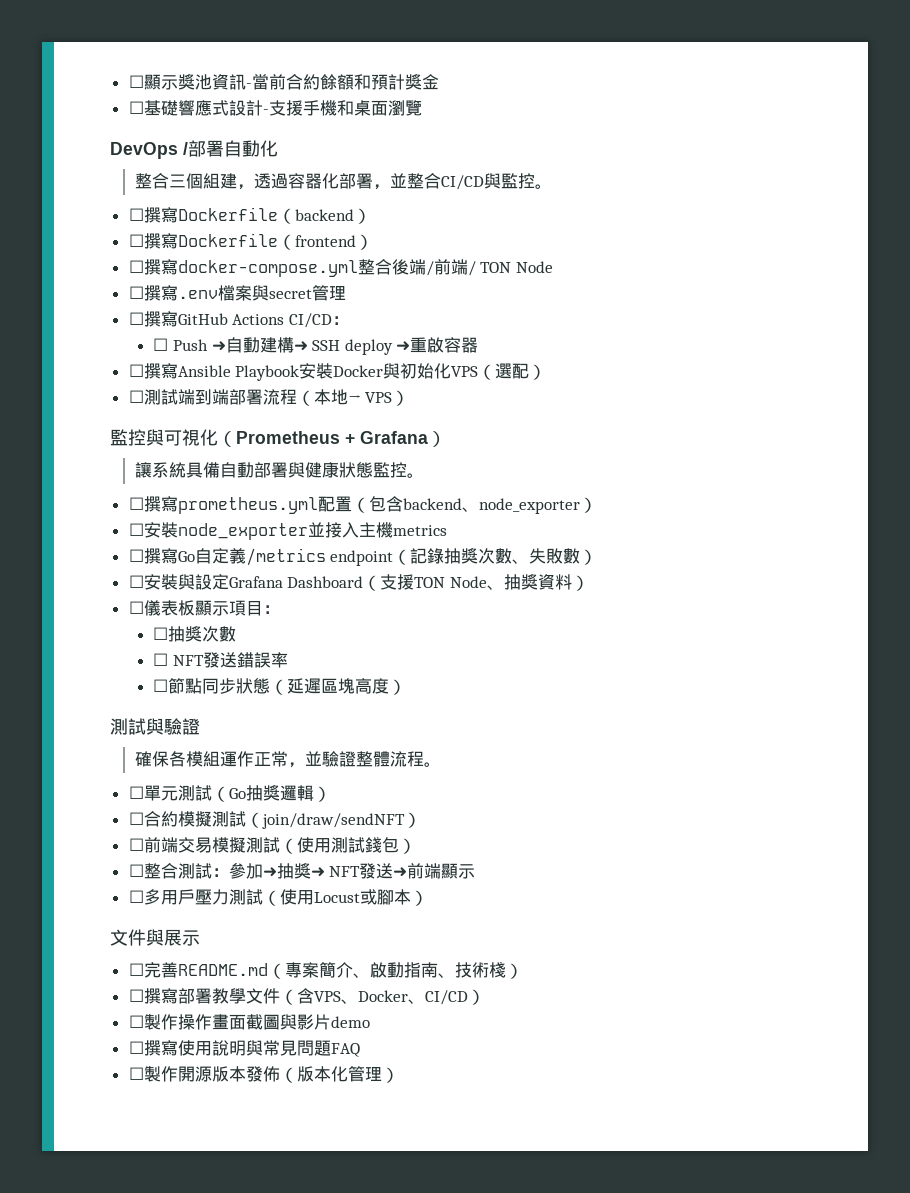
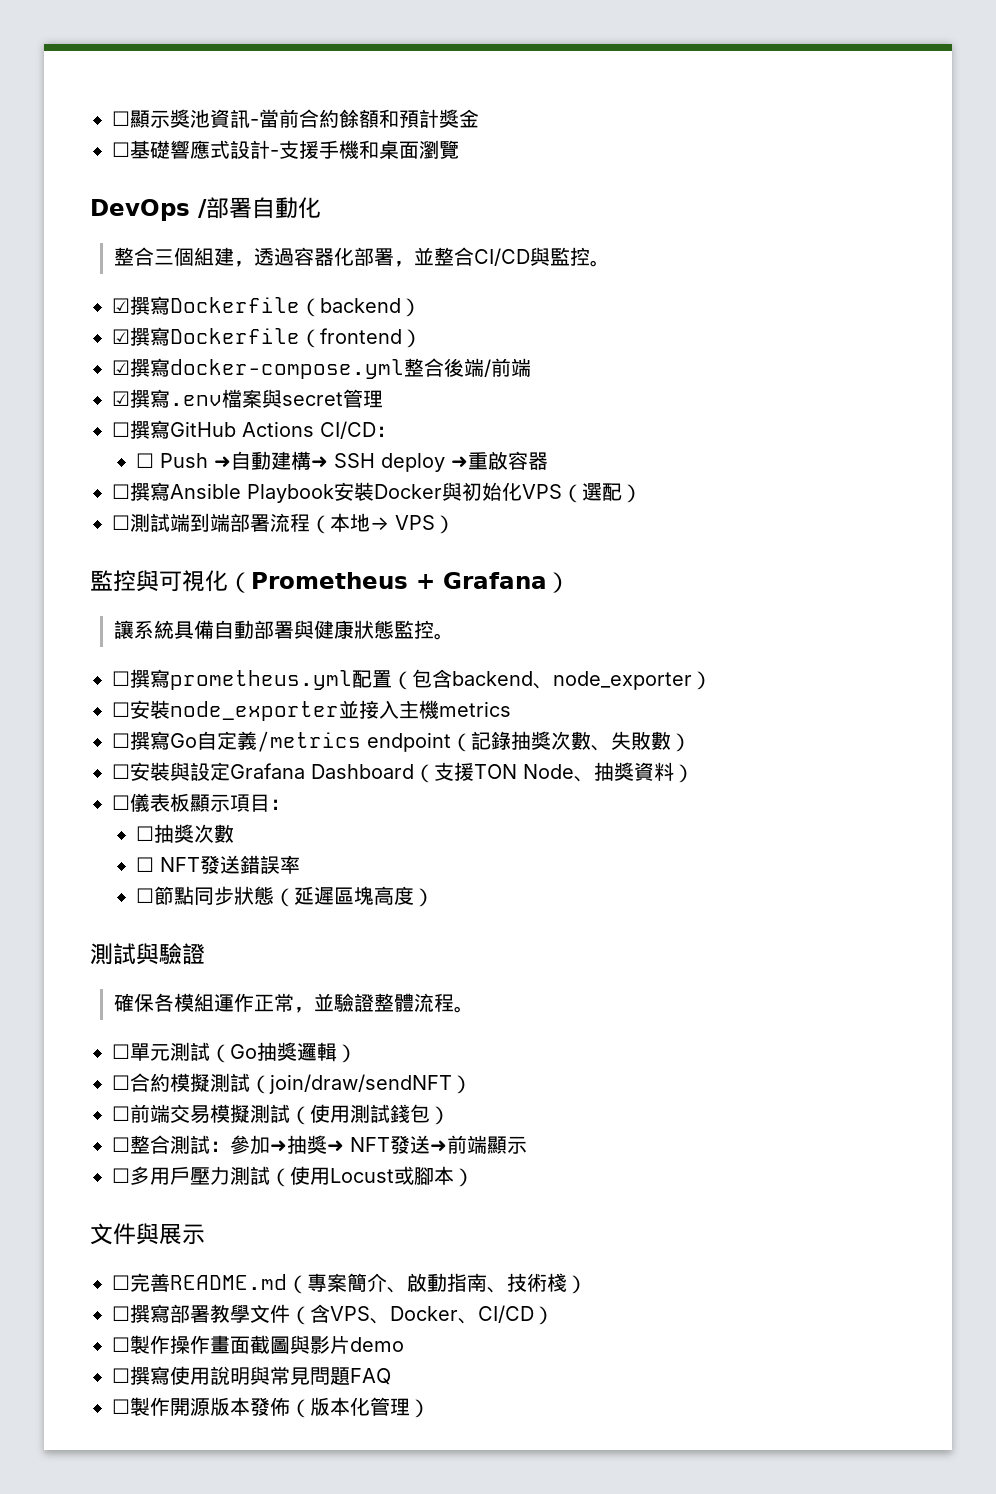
[128,208,144,221] ☐ -> [112,298,130,313] ☑
[128,234,144,247] ☐ -> [112,329,130,344] ☑
[128,260,144,273] ☐ -> [112,360,130,375] ☑
[467,261,553,276] [128,286,144,299] / TON Node // ☐ -> [112,391,130,406] // ☑

